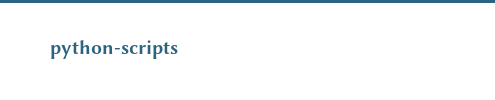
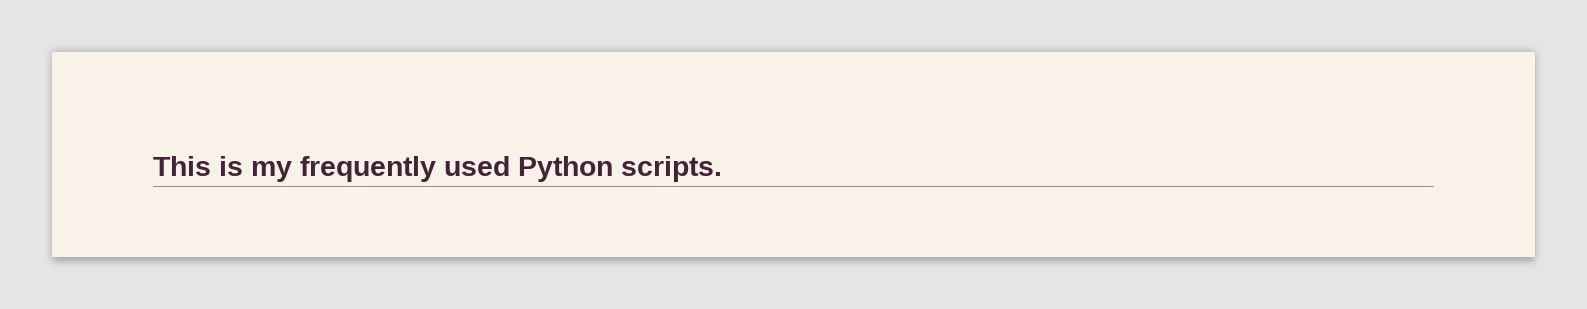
[50,40,178,59] python-scripts -> [153,156,722,182] This is my frequently used Python scripts.

